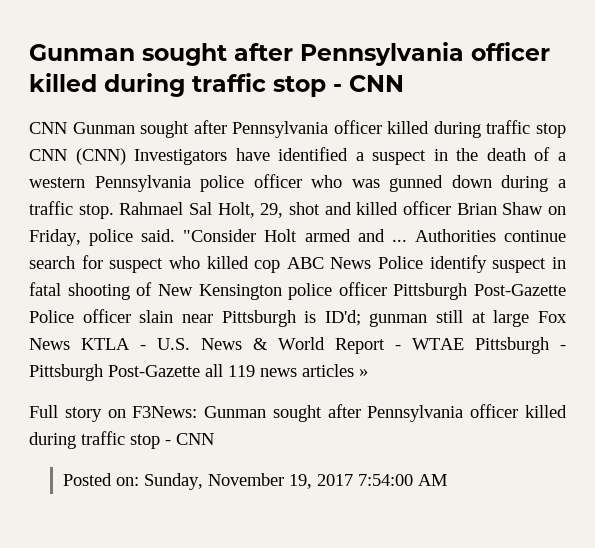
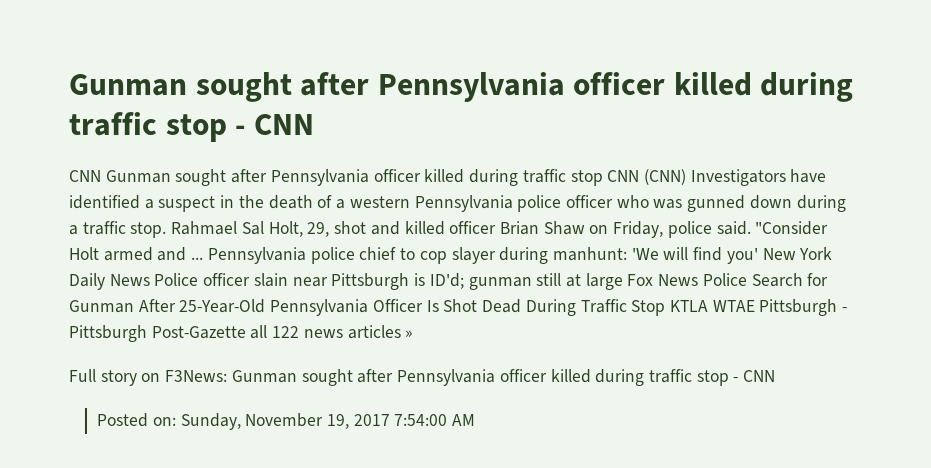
[414,229,566,242] [29,255,566,273] [29,282,566,300] Authorities continue search for suspect who killed cop ABC News Police identify suspect in fatal shooting of New Kensington police officer Pittsburgh Post-Gazette -> [207,247,833,264] [69,273,150,290] Pennsylvania police chief to cop slayer during manhunt: 'We will find you' New York Daily News
[81,337,401,354] KTLA - U.S. News & World Report - -> [702,273,829,287] [69,299,708,316] Police Search for Gunman After 25-Year-Old Pennsylvania Officer Is Shot Dead During Traffic Stop KTLA
[228,365,255,377] 119 -> [272,326,300,338] 122

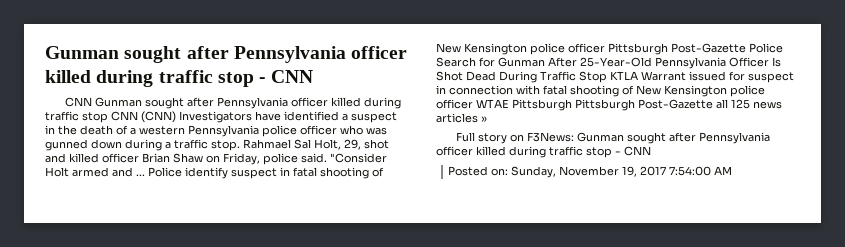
[207,247,833,264] [69,273,699,290] Pennsylvania police chief to cop slayer during manhunt: 'We will find you' New York Daily News Police officer slain near Pittsburgh is ID'd; gunman still at large Fox News -> [148,167,384,179] [436,43,746,55] Police identify suspect in fatal shooting of New Kensington police officer Pittsburgh Post-Gazette
(708, 306) none -> [641,71,794,83] [436,85,765,97] [436,99,473,109] Warrant issued for suspect in connection with fatal shooting of New Kensington police officer
[842,307,848,312] - -> (572, 105) none
[272,326,300,338] 122 -> [731,99,750,109] 125

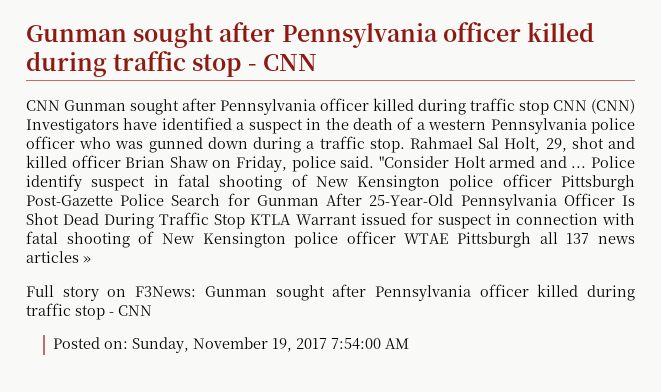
[575,99,750,111] Pittsburgh Post-Gazette all 125 -> [539,232,590,244] all 137

